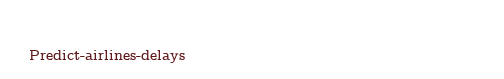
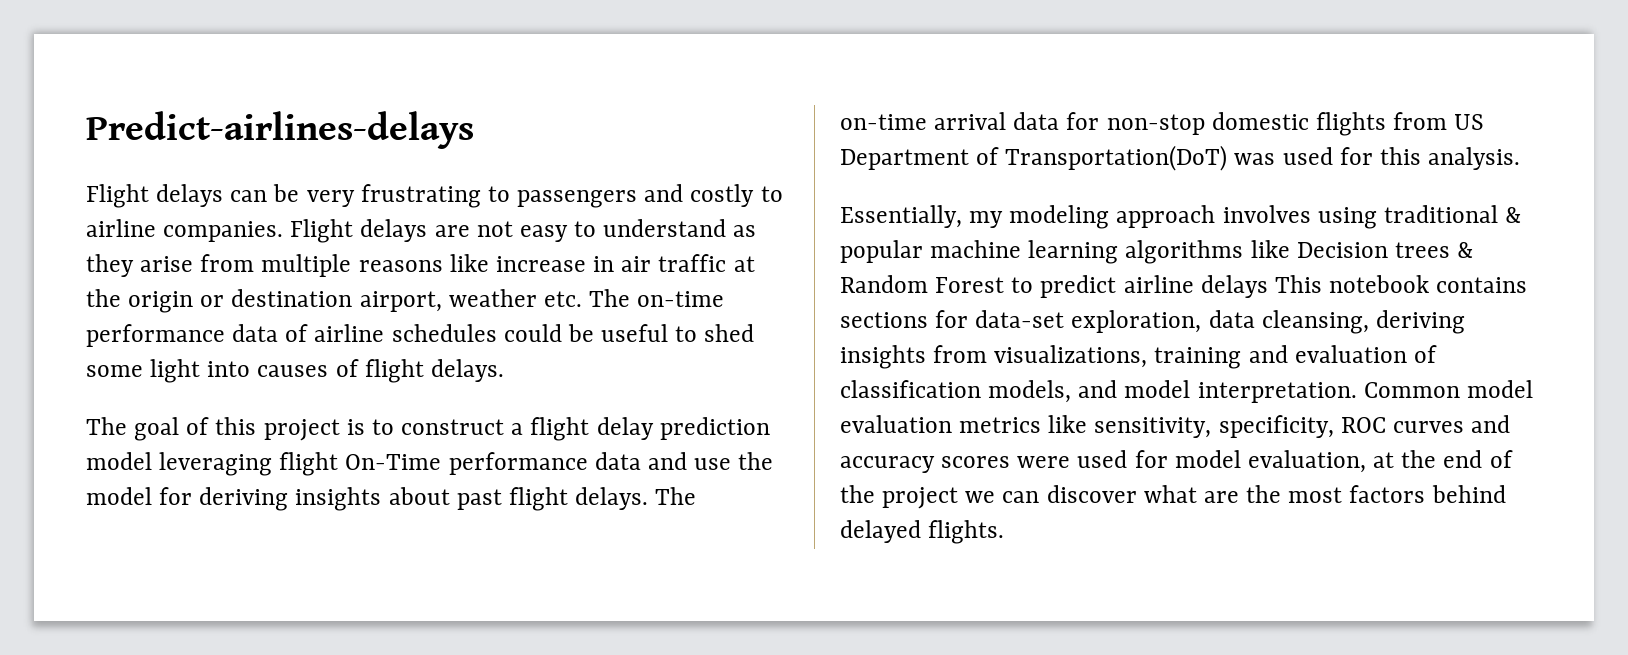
(185, 56) none -> [86,184,783,208] [86,219,757,243] [86,254,755,277] [86,289,725,313] [86,324,755,347] [86,359,504,383] [86,417,770,441] [86,452,774,476] [86,487,697,511] [840,112,1485,136] [840,145,1521,171] [840,205,1522,229] [840,240,1474,264] [840,275,1528,298] [840,310,1465,334] [840,345,1437,369] [840,380,1533,403] [840,415,1511,438] [840,450,1513,473] [840,485,1506,509] [840,520,1005,544] // Flight delays can be very frustrating to passengers and costly to airline companies. Flight delays are not easy to understand as they arise from multiple reasons like increase in air traffic at the origin or destination airport, weather etc. The on-time performance data of airline schedules could be useful to shed some light into causes of flight delays. // The goal of this project is to construct a flight delay prediction model leveraging flight On-Time performance data and use the model for deriving insights about past flight delays. The on-time arrival data for non-stop domestic flights from US Department of Transportation(DoT) was used for this analysis. // Essentially, my modeling approach involves using traditional & popular machine learning algorithms like Decision trees & Random Forest to predict airline delays This notebook contains sections for data-set exploration, data cleansing, deriving insights from visualizations, training and evaluation of classification models, and model interpretation. Common model evaluation metrics like sensitivity, specificity, ROC curves and accuracy scores were used for model evaluation, at the end of the project we can discover what are the most factors behind delayed flights.

